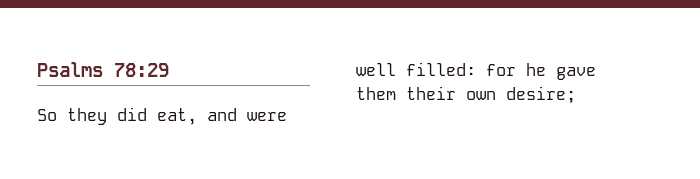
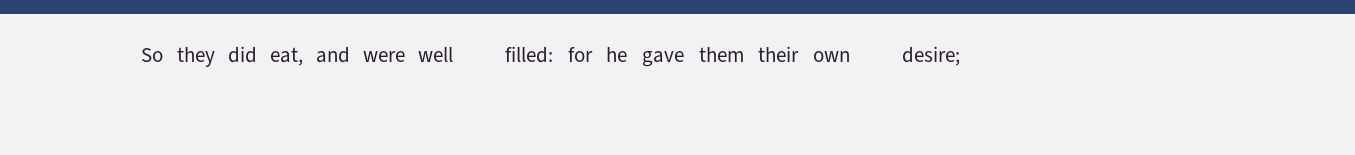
[37,62,169,77] Psalms 78:29 // -> (141, 55) none

